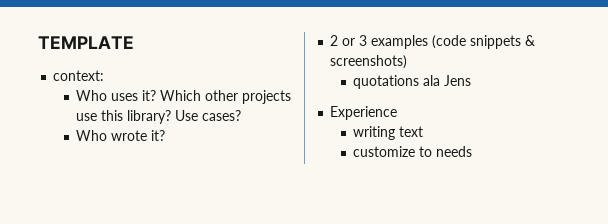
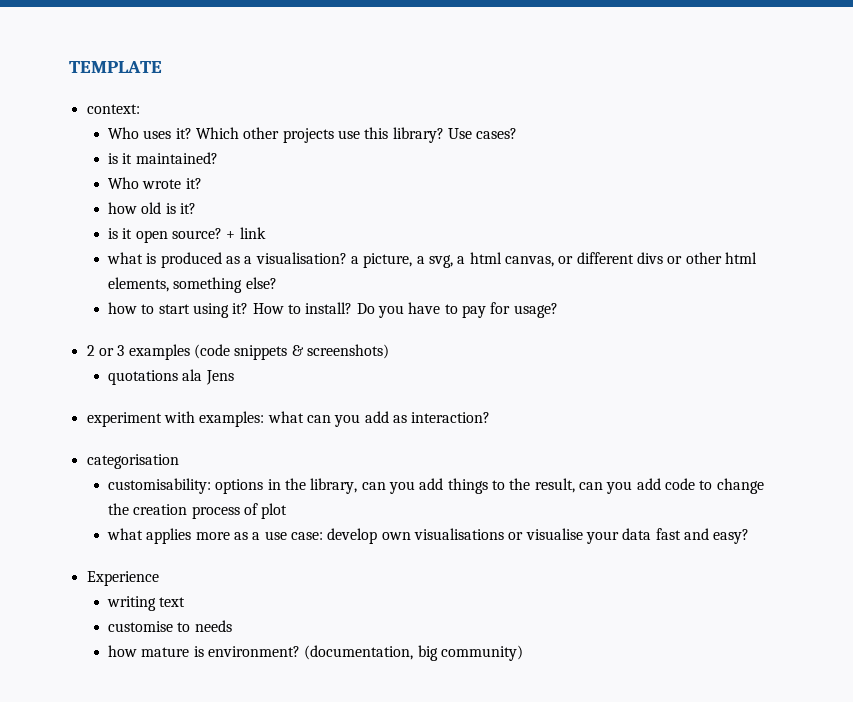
(242, 115) none -> [108,152,218,164] // is it maintained?
(166, 135) none -> [108,202,197,214] [108,227,266,243] [107,252,757,268] [108,277,277,293] [108,302,558,318] // how old is it? // is it open source? + link // what is produced as a visualisation? a picture, a svg, a html canvas, or different divs or other html elements, something else? // how to start using it? How to install? Do you have to pay for usage?
(472, 80) none -> [86,411,491,427] [86,454,179,469] [108,478,764,494] [108,503,288,519] [107,528,750,544] // experiment with examples: what can you add as interaction? // categorisation // customisability: options in the library, can you add things to the result, can you add code to change the creation process of plot // what applies more as a use case: develop own visualisations or visualise your data fast and easy?
[353,146,416,157] customize -> [108,621,174,632] customise
(473, 151) none -> [108,645,523,661] // how mature is environment? (documentation, big community)

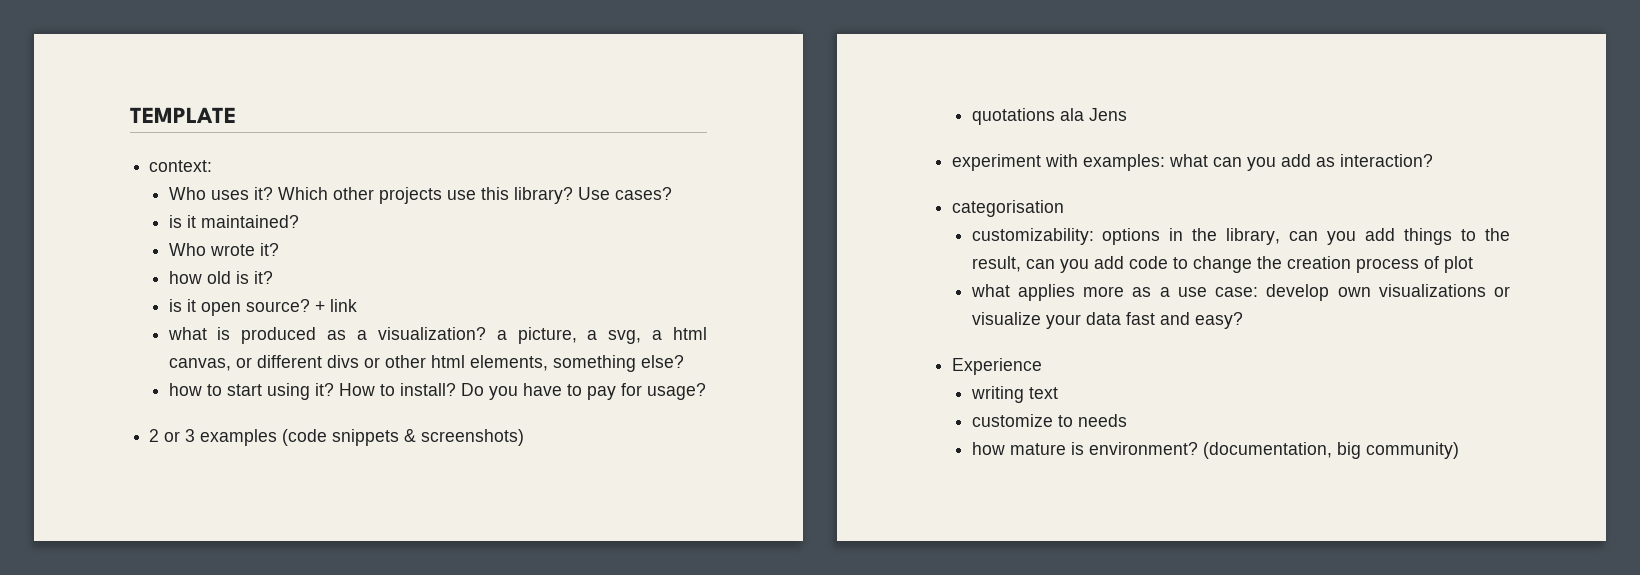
[255,252,347,264] visualisation? -> [377,327,486,340] visualization?
[108,478,212,494] customisability: -> [971,228,1094,245] customizability:
[413,528,583,540] visualisations or visualise -> [1378,284,1510,297] [971,312,1041,325] visualizations or visualize
[108,621,174,632] customise -> [971,414,1053,427] customize

